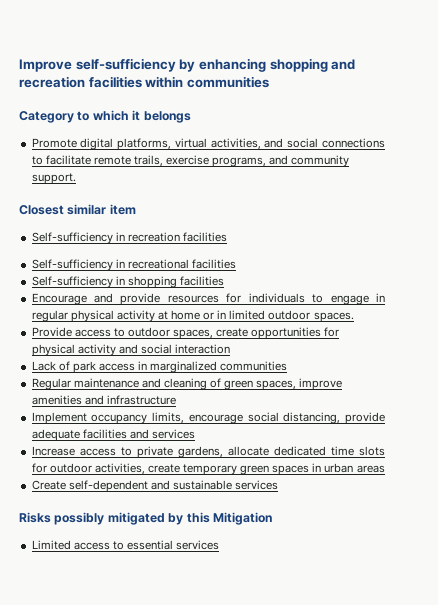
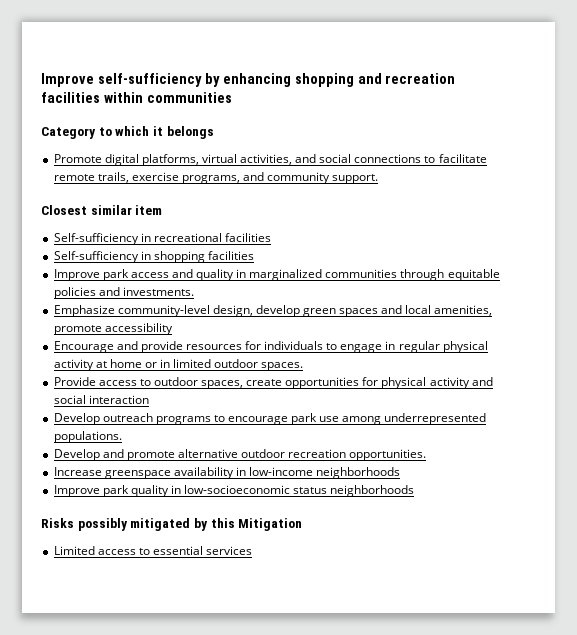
[31,232,227,244] // Self-sufficiency in recreation facilities -> (163, 210) none
(224, 281) none -> [53,269,500,281] [53,287,194,299] [53,305,493,317] [53,323,173,335] // Improve park access and quality in marginalized communities through equitable policies and investments. // Emphasize community-level design, develop green spaces and local amenities, promote accessibility
[31,361,288,373] [31,378,343,390] [31,395,176,405] [31,412,385,424] [31,429,195,441] [31,446,385,458] [31,463,385,475] [31,480,279,492] Lack of park access in marginalized communities // Regular maintenance and cleaning of green spaces, improve amenities and infrastructure // Implement occupancy limits, encourage social distancing, provide adequate facilities and services // Increase access to private gardens, allocate dedicated time slots for outdoor activities, create temporary green spaces in urban areas // Create self-dependent and sustainable services -> [53,413,487,425] [53,431,122,443] [53,449,427,461] [53,467,401,479] [53,485,415,497] Develop outreach programs to encourage park use among underrepresented populations. // Develop and promote alternative outdoor recreation opportunities. // Increase greenspace availability in low-income neighborhoods // Improve park quality in low-socioeconomic status neighborhoods

